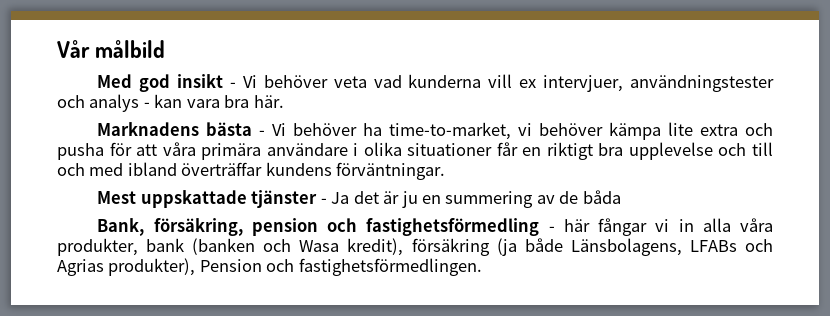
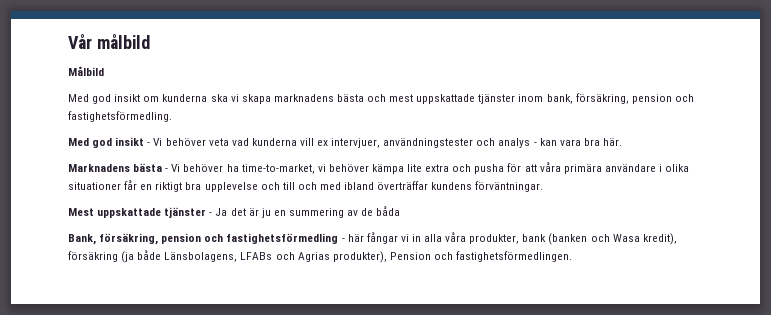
(166, 49) none -> [68,66,104,76] [68,93,694,104] [68,111,172,122] // Målbild // Med god insikt om kunderna ska vi skapa marknadens bästa och mest uppskattade tjänster inom bank, försäkring, pension och fastighetsförmedling.

